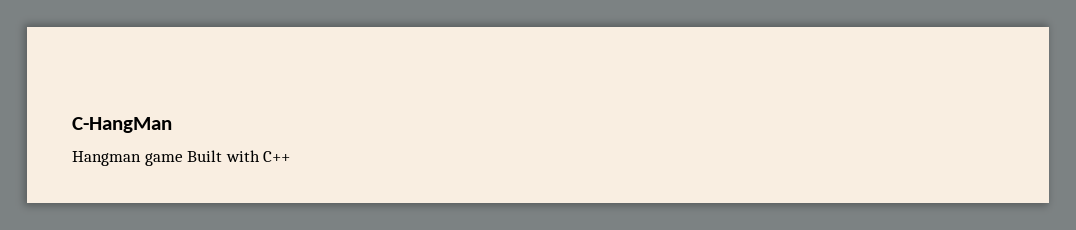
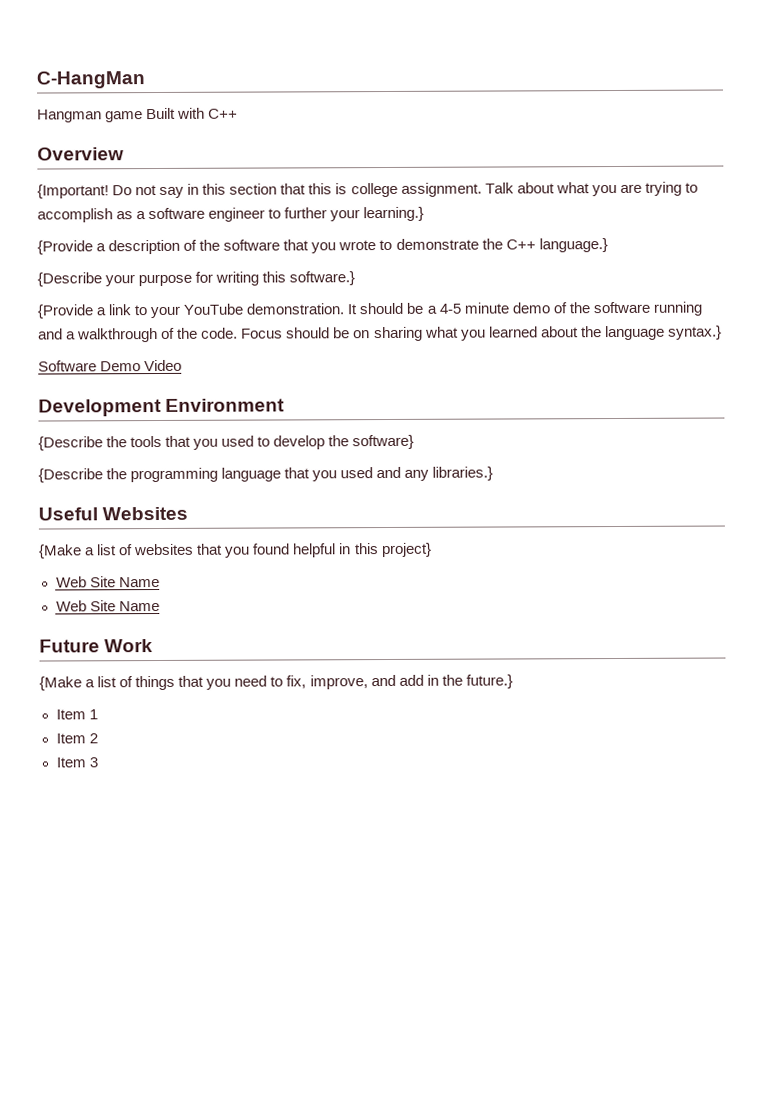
(291, 156) none -> [37,147,124,161] [37,181,698,199] [37,206,425,223] [37,238,608,255] [37,271,356,287] [37,301,702,319] [38,325,722,343] [38,359,183,372] [38,398,286,417] [38,434,415,451] [38,466,494,483] [38,506,189,521] [38,542,432,559] [55,576,160,588] [55,600,160,612] [39,639,154,653] [39,674,513,691] [55,709,98,720] [55,733,98,744] [55,757,98,768] // Overview // {Important! Do not say in this section that this is college assignment. Talk about what you are trying to accomplish as a software engineer to further your learning.} // {Provide a description of the software that you wrote to demonstrate the C++ language.} // {Describe your purpose for writing this software.} // {Provide a link to your YouTube demonstration. It should be a 4-5 minute demo of the software running and a walkthrough of the code. Focus should be on sharing what you learned about the language syntax.} // Software Demo Video // Development Environment // {Describe the tools that you used to develop the software} // {Describe the programming language that you used and any libraries.} // Useful Websites // {Make a list of websites that you found helpful in this project} // Web Site Name // Web Site Name // Future Work // {Make a list of things that you need to fix, improve, and add in the future.} // Item 1 // Item 2 // Item 3

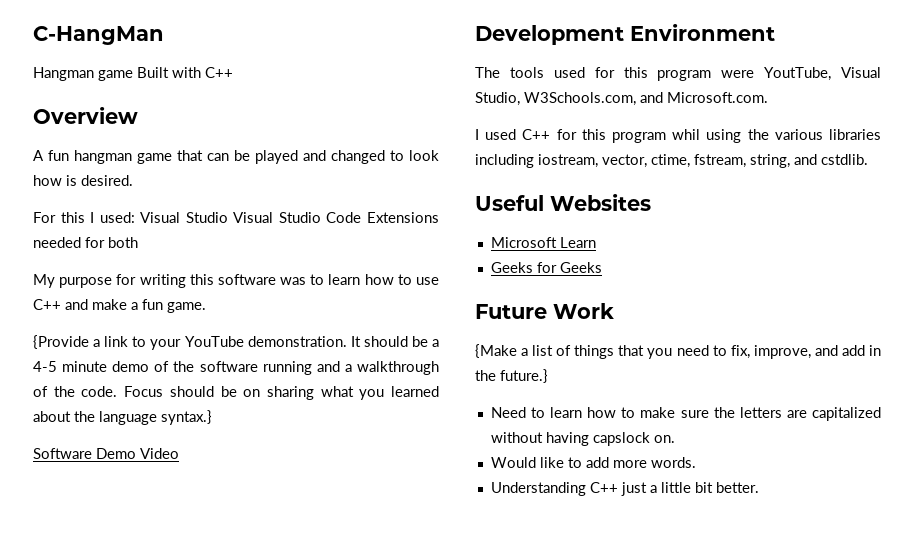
[37,181,698,199] [37,206,425,223] [37,238,608,255] [37,271,356,287] {Important! Do not say in this section that this is college assignment. Talk about what you are trying to accomplish as a software engineer to further your learning.} // {Provide a description of the software that you wrote to demonstrate the C++ language.} // {Describe your purpose for writing this software.} -> [33,150,439,164] [33,175,133,186] [33,212,439,223] [33,237,138,248] [33,274,440,288] [33,299,206,313] A fun hangman game that can be played and changed to look how is desired. // For this I used: Visual Studio Visual Studio Code Extensions needed for both // My purpose for writing this software was to learn how to use C++ and make a fun game.
[38,434,415,451] [38,466,494,483] [38,506,189,521] [38,542,432,559] [55,576,160,588] [55,600,160,612] {Describe the tools that you used to develop the software} // {Describe the programming language that you used and any libraries.} // Useful Websites // {Make a list of websites that you found helpful in this project} // Web Site Name // Web Site Name -> [475,67,881,81] [475,92,768,106] [475,129,881,143] [475,154,868,168] [475,194,651,211] [490,237,596,248] [490,262,602,273] The tools used for this program were YoutTube, Visual Studio, W3Schools.com, and Microsoft.com. // I used C++ for this program whil using the various libraries including iostream, vector, ctime, fstream, string, and cstdlib. // Useful Websites // Microsoft Learn // Geeks for Geeks
[55,709,98,720] [55,733,98,744] [55,757,98,768] Item 1 // Item 2 // Item 3 -> [490,407,881,421] [490,432,675,446] [490,457,696,468] [490,482,759,496] Need to learn how to make sure the letters are capitalized without having capslock on. // Would like to add more words. // Understanding C++ just a little bit better.

